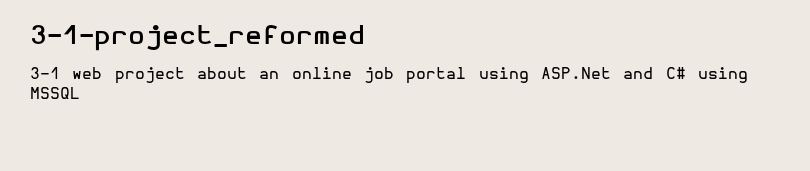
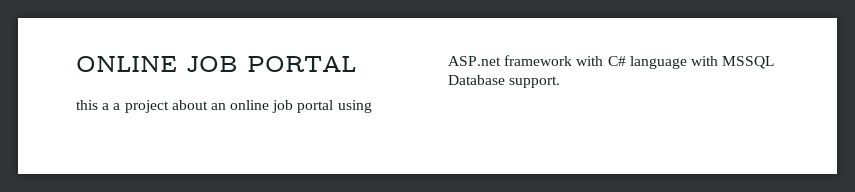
[30,25,365,51] [30,67,103,79] 3-1-project_reformed // 3-1 web -> [76,56,356,72] [76,100,121,110] ONLINE JOB PORTAL // this a a
[541,67,749,83] [30,87,80,99] ASP.Net and C# using MSSQL -> [448,55,775,69] [448,75,561,88] ASP.net framework with C# language with MSSQL Database support.

